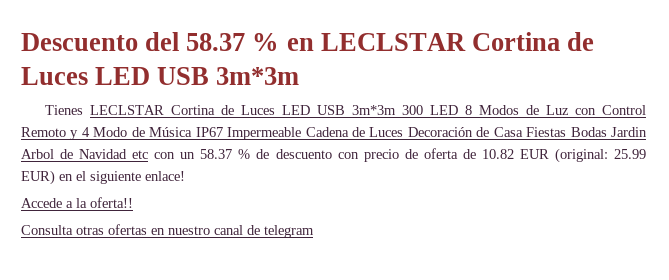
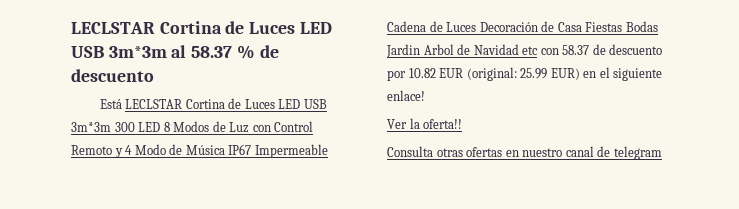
[21,32,595,51] [21,67,300,85] [44,105,83,115] Descuento del 58.37 % en LECLSTAR Cortina de Luces LED USB 3m*3m // Tienes -> [71,21,332,34] [71,45,279,59] [71,69,154,82] [99,99,122,109] LECLSTAR Cortina de Luces LED USB 3m*3m al 58.37 % de descuento // Está
[180,148,476,162] un 58.37 % de descuento con precio de oferta de -> [562,44,663,55] [387,70,406,81] 58.37 de descuento por
[21,198,73,208] Accede a -> [387,119,407,129] Ver

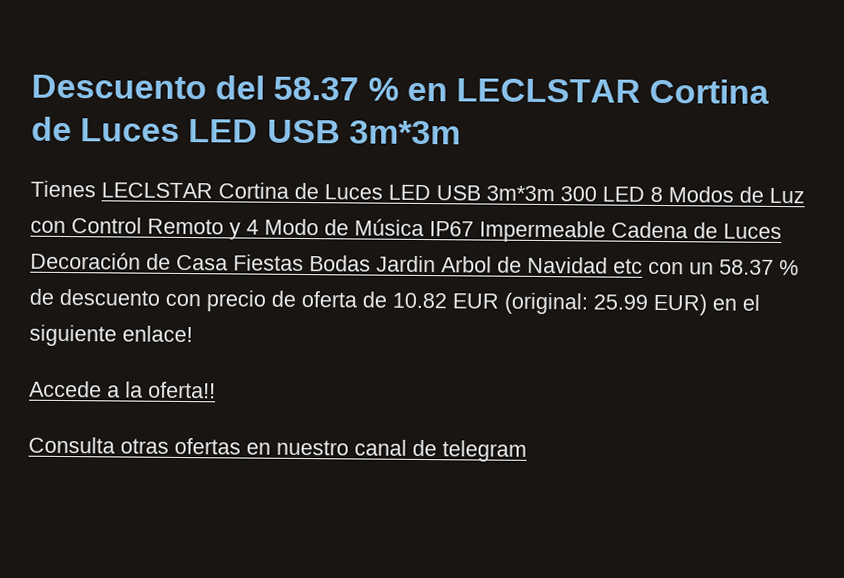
[71,21,332,34] [71,45,279,59] [71,69,154,82] [99,99,122,109] LECLSTAR Cortina de Luces LED USB 3m*3m al 58.37 % de descuento // Está -> [31,74,771,104] [31,116,461,145] [30,180,96,198] Descuento del 58.37 % en LECLSTAR Cortina de Luces LED USB 3m*3m // Tienes
[562,44,663,55] [387,70,406,81] 58.37 de descuento por -> [689,259,799,276] [29,288,387,312] un 58.37 % de descuento con precio de oferta de
[387,119,407,129] Ver -> [29,380,120,398] Accede a

